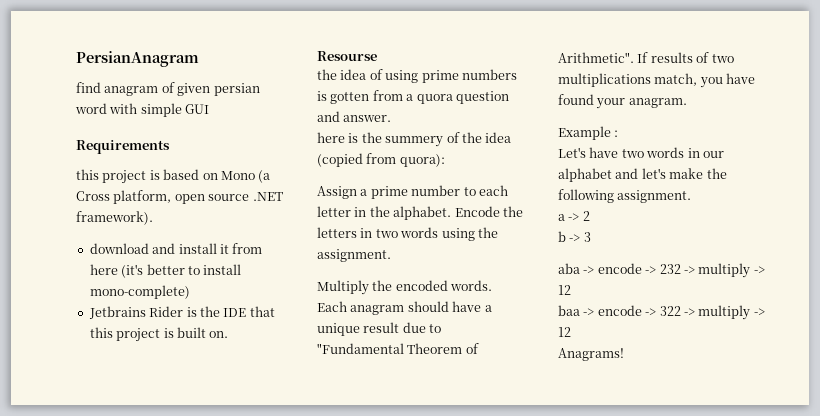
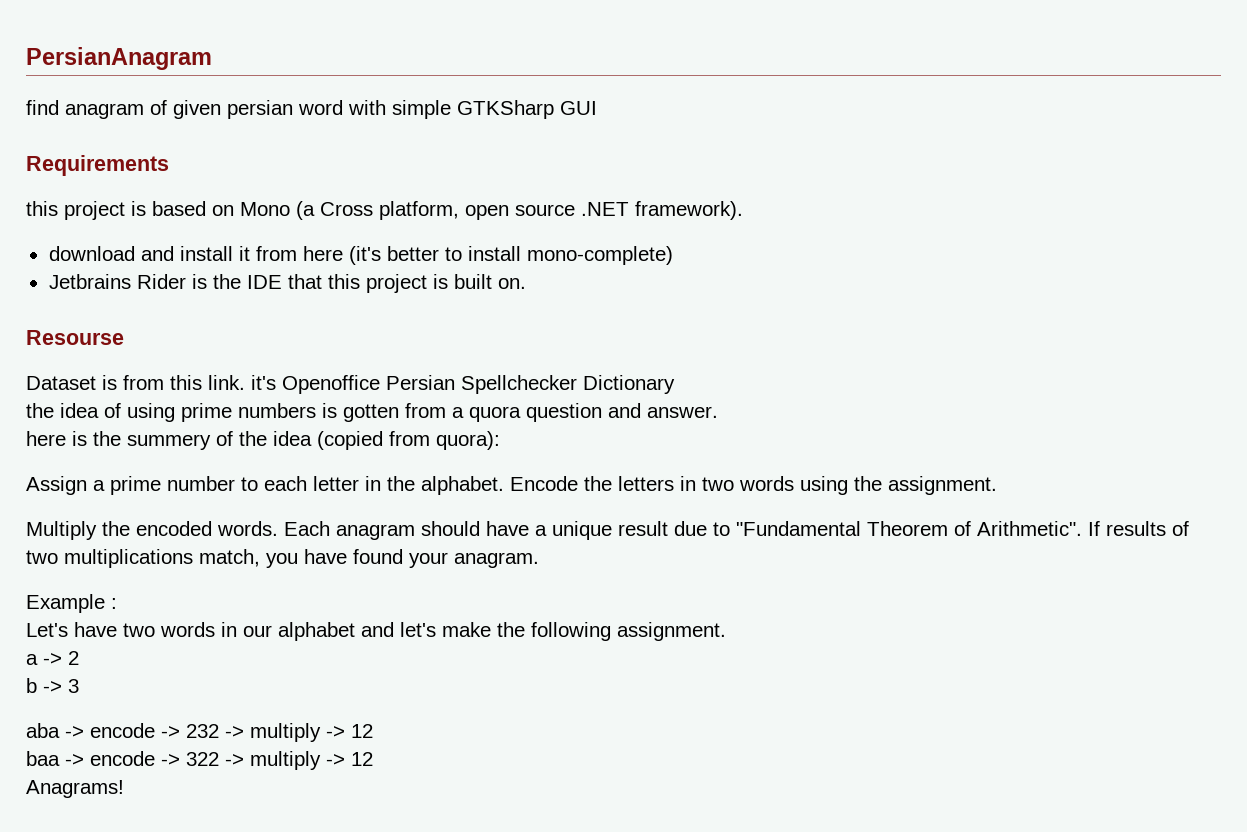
(182, 110) none -> [457,100,554,119] GTKSharp
(377, 56) none -> [26,375,675,394] // Dataset is from this link. it's Openoffice Persian Spellchecker Dictionary

